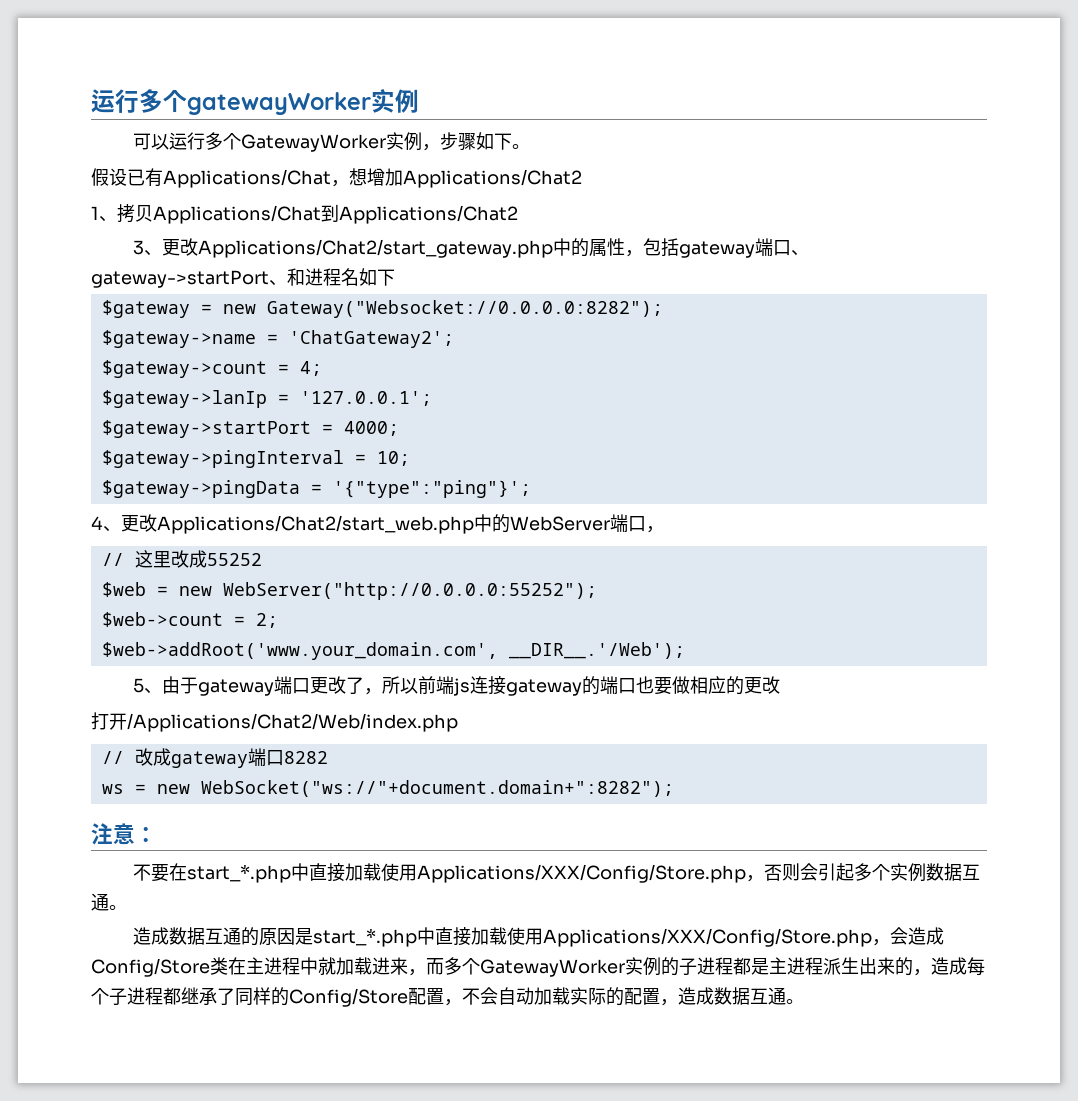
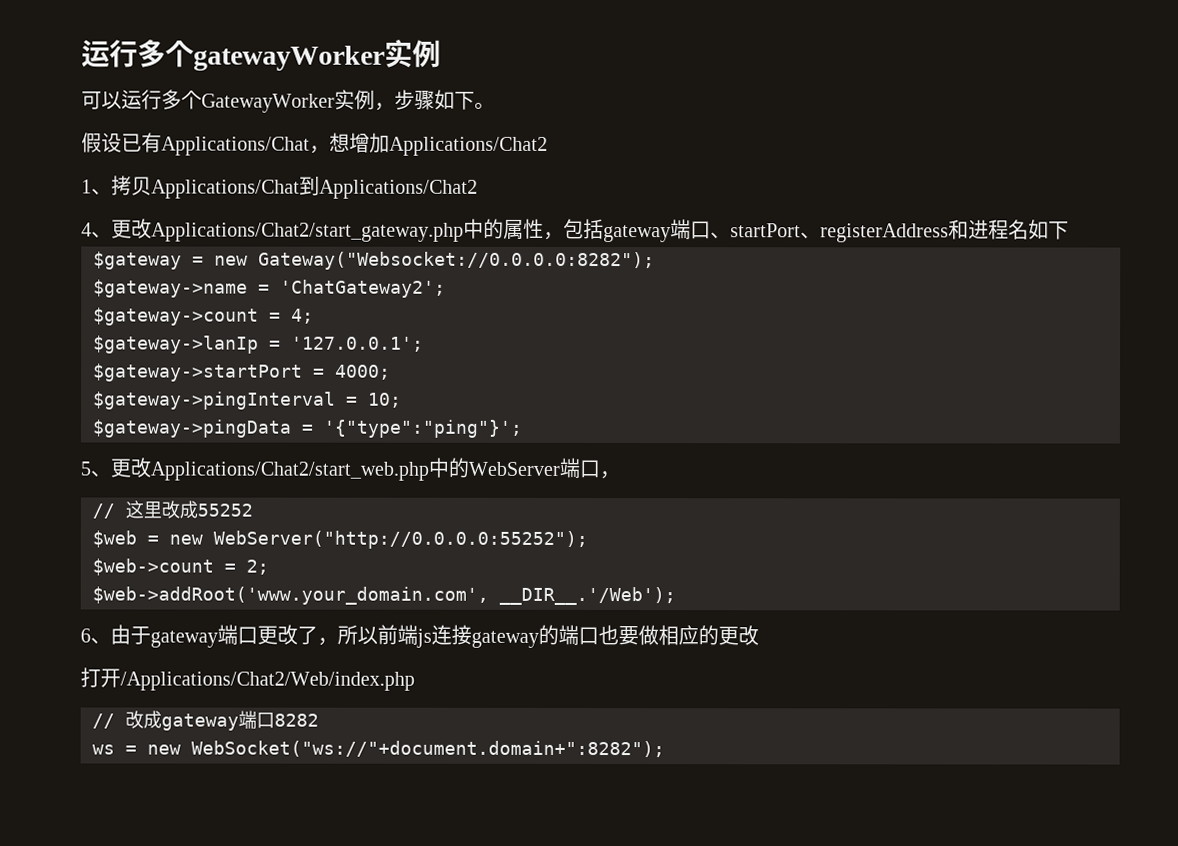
[132,240,144,255] 3 -> [81,222,92,237] 4
[91,270,287,288] gateway->startPort、 -> [730,223,949,243] startPort、registerAddress
[91,516,103,530] 4 -> [80,461,91,476] 5
[132,678,144,693] 5 -> [80,628,91,643] 6
[91,823,157,845] [132,863,980,883] [91,893,127,911] [132,927,944,947] [91,957,985,977] [91,987,804,1007] // 注意： // 不要在start_*.php中直接加载使用Applications/XXX/Config/Store.php，否则会引起多个实例数据互通。 // 造成数据互通的原因是start_*.php中直接加载使用Applications/XXX/Config/Store.php，会造成Config/Store类在主进程中就加载进来，而多个GatewayWorker实例的子进程都是主进程派生出来的，造成每个子进程都继承了同样的Config/Store配置，不会自动加载实际的配置，造成数据互通。 -> (665, 749) none

